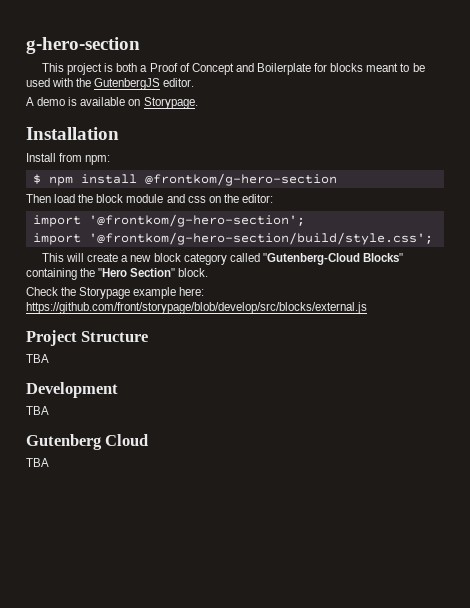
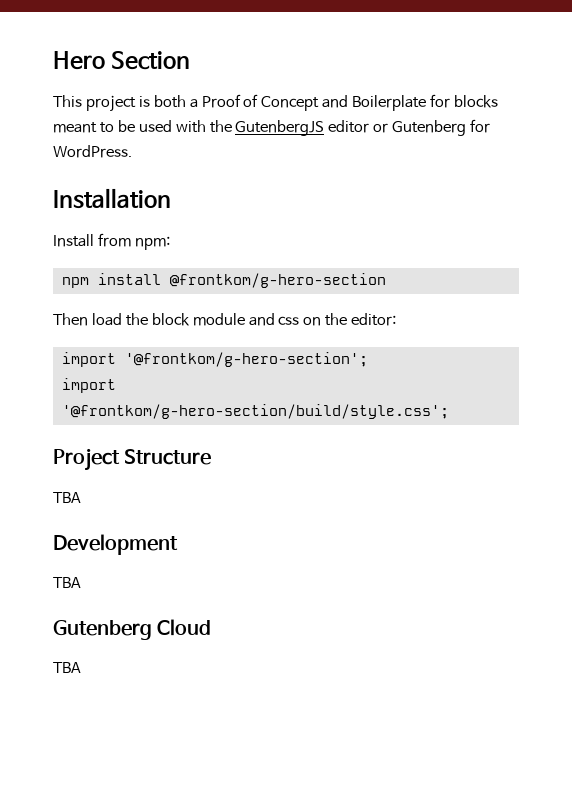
[26,37,140,54] g-hero-section -> [53,51,191,70] Hero Section
[163,78,195,87] [26,97,198,109] editor. // A demo is available on Storypage. -> [328,119,491,136] [53,145,132,158] editor or Gutenberg for WordPress.
[32,174,41,184] $ -> (170, 243) none
[42,253,403,265] [26,268,209,280] [26,287,205,299] [26,302,367,314] // This will create a new block category called "Gutenberg-Cloud Blocks" containing the "Hero Section" block. // Check the Storypage example here: https://github.com/front/storypage/blob/develop/src/blocks/external.js -> (449, 411) none

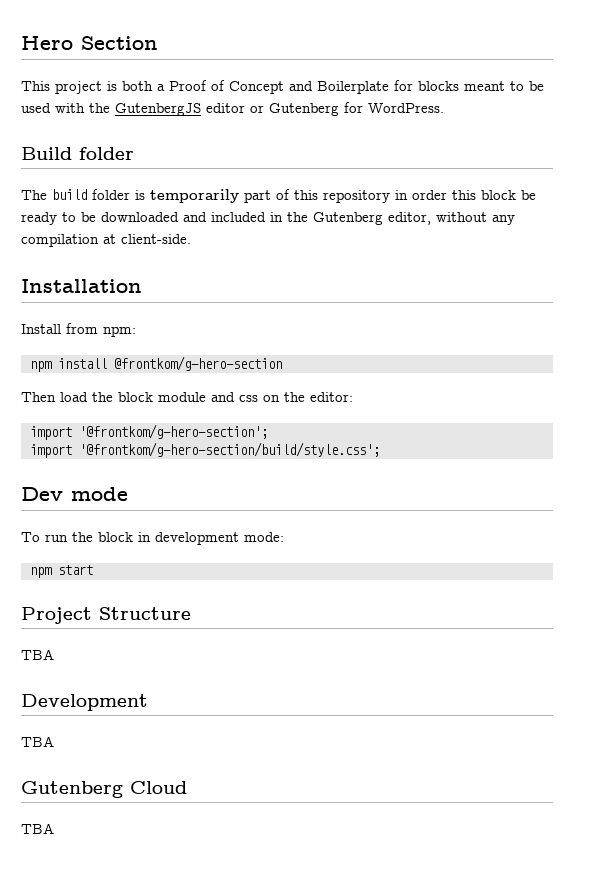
(132, 151) none -> [21,147,134,160] [21,189,536,203] [21,212,515,225] [21,234,191,247] // Build folder // The build folder is temporarily part of this repository in order this block be ready to be downloaded and included in the Gutenberg editor, without any compilation at client-side.
(449, 411) none -> [21,487,128,501] [21,532,284,545] [30,565,93,578] // Dev mode // To run the block in development mode: // npm start

